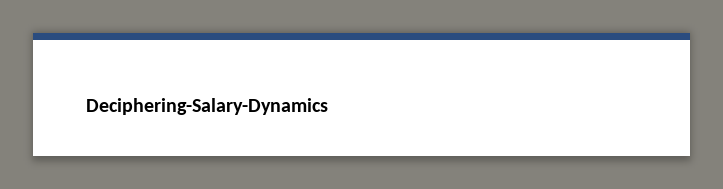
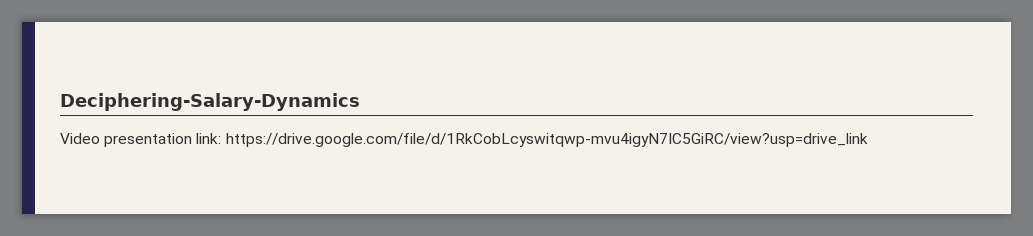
(328, 106) none -> [60,133,868,147] // Video presentation link: https://drive.google.com/file/d/1RkCobLcyswitqwp-mvu4igyN7IC5GiRC/view?usp=drive_link

